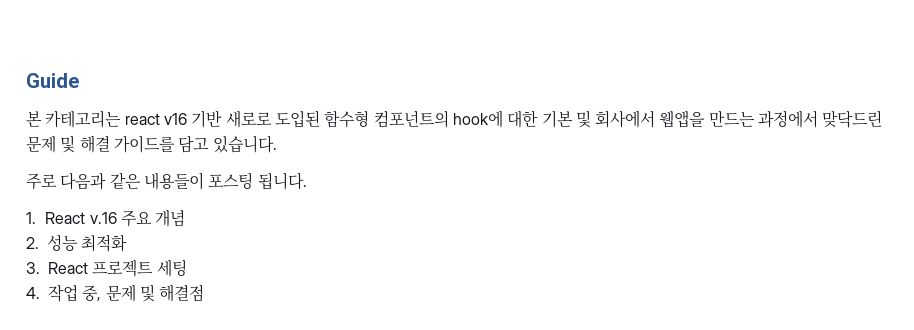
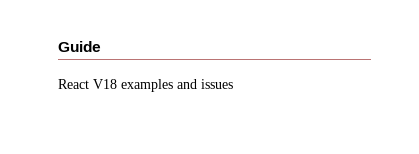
[26,110,883,128] [26,135,277,153] [26,172,307,190] [26,209,186,227] [26,234,128,252] [26,259,187,277] [26,284,205,302] 본 카테고리는 react v16 기반 새로로 도입된 함수형 컴포넌트의 hook에 대한 기본 및 회사에서 웹앱을 만드는 과정에서 맞닥드린 문제 및 해결 가이드를 담고 있습니다. // 주로 다음과 같은 내용들이 포스팅 됩니다. // 1. React v.16 주요 개념 // 2. 성능 최적화 // 3. React 프로젝트 세팅 // 4. 작업 중, 문제 및 해결점 -> [58,79,233,92] React V18 examples and issues

